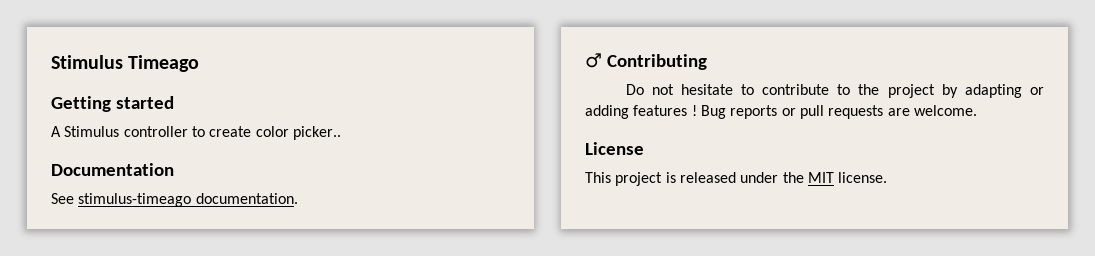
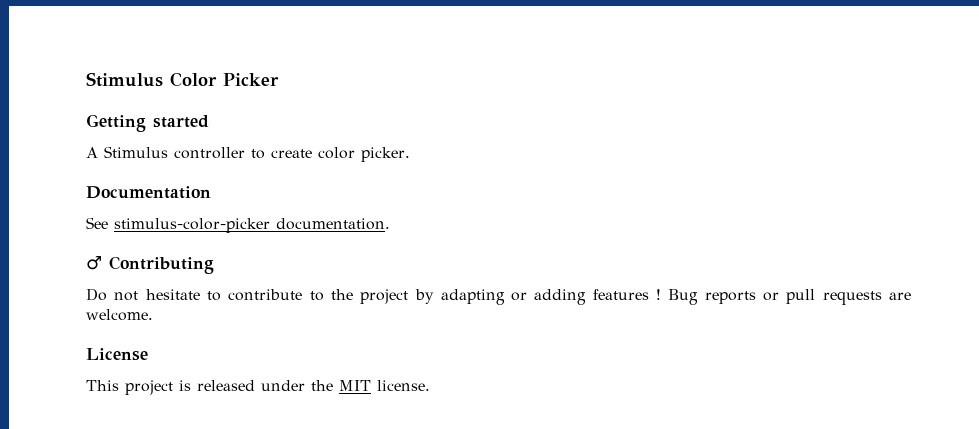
[51,55,200,72] Stimulus Timeago -> [86,72,279,87] Stimulus Color Picker
[292,126,341,140] picker.. -> [361,147,410,162] picker.
[78,193,192,207] stimulus-timeago -> [114,218,270,233] stimulus-color-picker

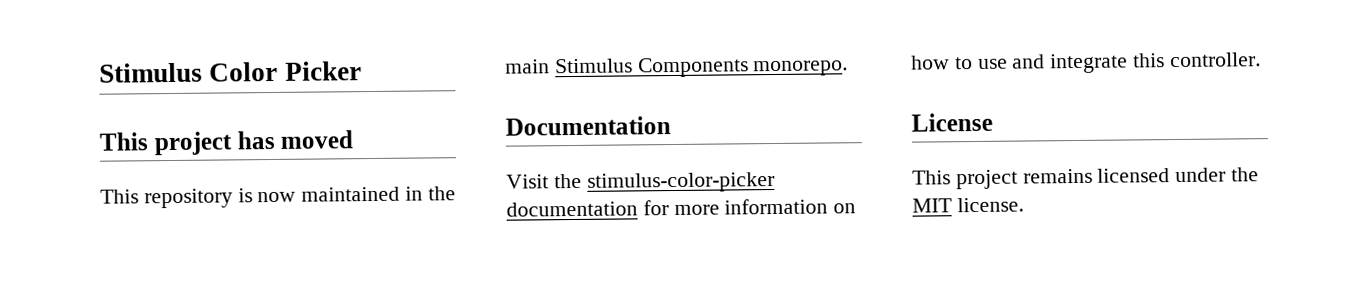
[86,114,209,132] [86,146,410,162] [86,186,211,199] [86,217,390,233] [86,256,214,274] [86,288,911,305] [86,309,153,321] Getting started // A Stimulus controller to create color picker. // Documentation // See stimulus-color-picker documentation. // ♂ Contributing // Do not hesitate to contribute to the project by adapting or adding features ! Bug reports or pull requests are welcome. -> [99,130,354,156] [100,186,456,209] [505,57,849,78] [505,116,671,136] [506,172,775,193] [506,198,857,217] [911,52,1261,74] This project has moved // This repository is now maintained in the main Stimulus Components monorepo. // Documentation // Visit the stimulus-color-picker documentation for more information on how to use and integrate this controller.
[179,380,255,391] is released -> [1022,168,1171,184] remains licensed

